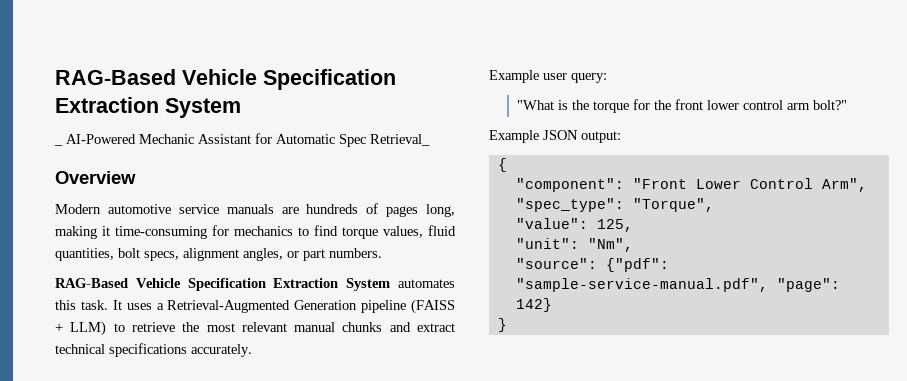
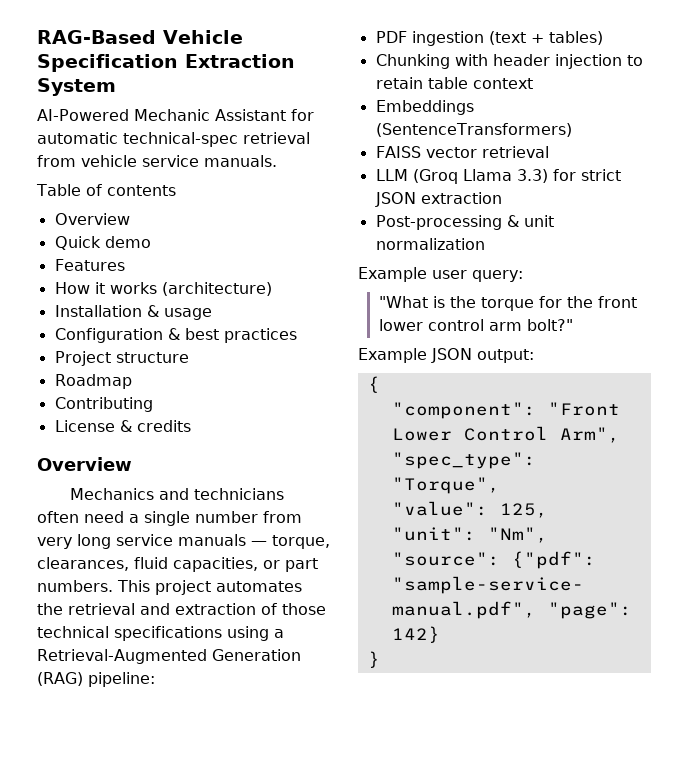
[54,144,63,146] _ -> (116, 87) none
[276,134,430,147] [55,171,136,184] [55,203,455,217] [55,225,456,239] [55,248,382,261] [55,278,455,291] [55,299,455,314] [55,321,456,336] [55,343,252,357] Automatic Spec Retrieval_ // Overview // Modern automotive service manuals are hundreds of pages long, making it time-consuming for mechanics to find torque values, fluid quantities, bolt specs, alignment angles, or part numbers. // RAG-Based Vehicle Specification Extraction System automates this task. It uses a Retrieval-Augmented Generation pipeline (FAISS + LLM) to retrieve the most relevant manual chunks and extract technical specifications accurately. -> [37,132,310,147] [37,155,277,167] [36,184,176,196] [54,213,130,225] [54,236,151,250] [54,259,125,271] [54,282,272,296] [54,305,212,320] [54,328,297,343] [54,351,189,366] [54,374,132,389] [54,397,153,412] [54,420,191,432] [37,457,132,471] [69,488,284,500] [37,511,302,526] [37,534,330,549] [37,557,318,572] [37,580,302,595] [37,603,326,615] [37,626,284,641] [37,649,301,664] [37,672,155,687] [375,31,603,46] [375,54,643,69] [375,77,533,89] [375,100,474,115] [375,123,572,137] [375,146,549,158] [375,169,621,184] [374,192,502,207] [375,215,554,230] [375,238,485,250] automatic technical-spec retrieval from vehicle service manuals. // Table of contents // Overview // Quick demo // Features // How it works (architecture) // Installation & usage // Configuration & best practices // Project structure // Roadmap // Contributing // License & credits // Overview // Mechanics and technicians often need a single number from very long service manuals — torque, clearances, fluid capacities, or part numbers. This project automates the retrieval and extraction of those technical specifications using a Retrieval-Augmented Generation (RAG) pipeline: // PDF ingestion (text + tables) // Chunking with header injection to retain table context // Embeddings (SentenceTransformers) // FAISS vector retrieval // LLM (Groq Llama 3.3) for strict JSON extraction // Post-processing & unit normalization

